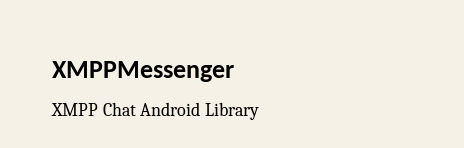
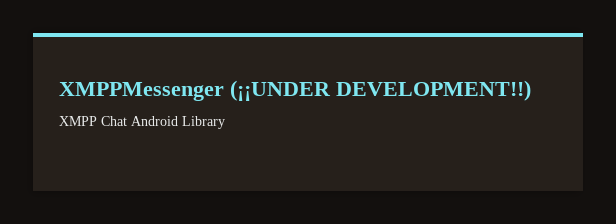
(234, 71) none -> [230,80,531,101] (¡¡UNDER DEVELOPMENT!!)

